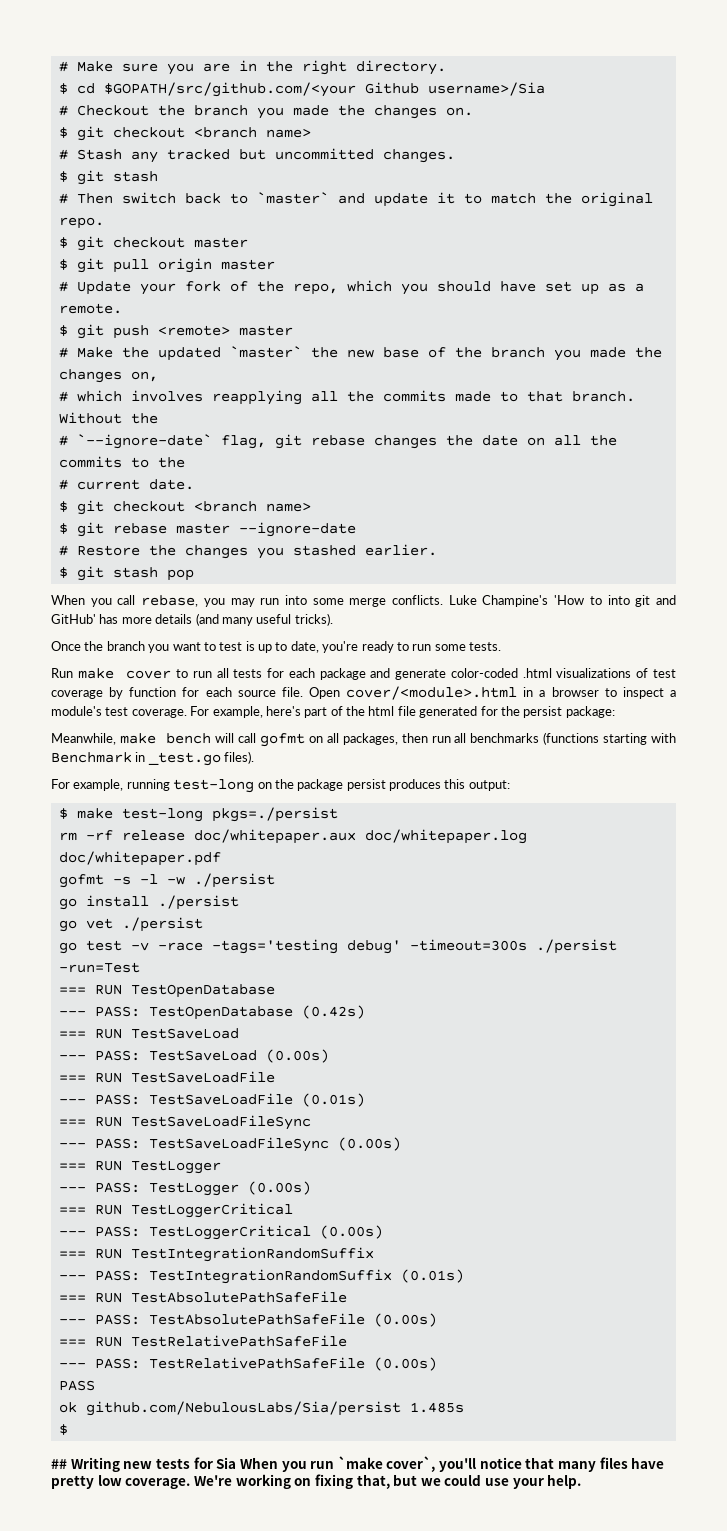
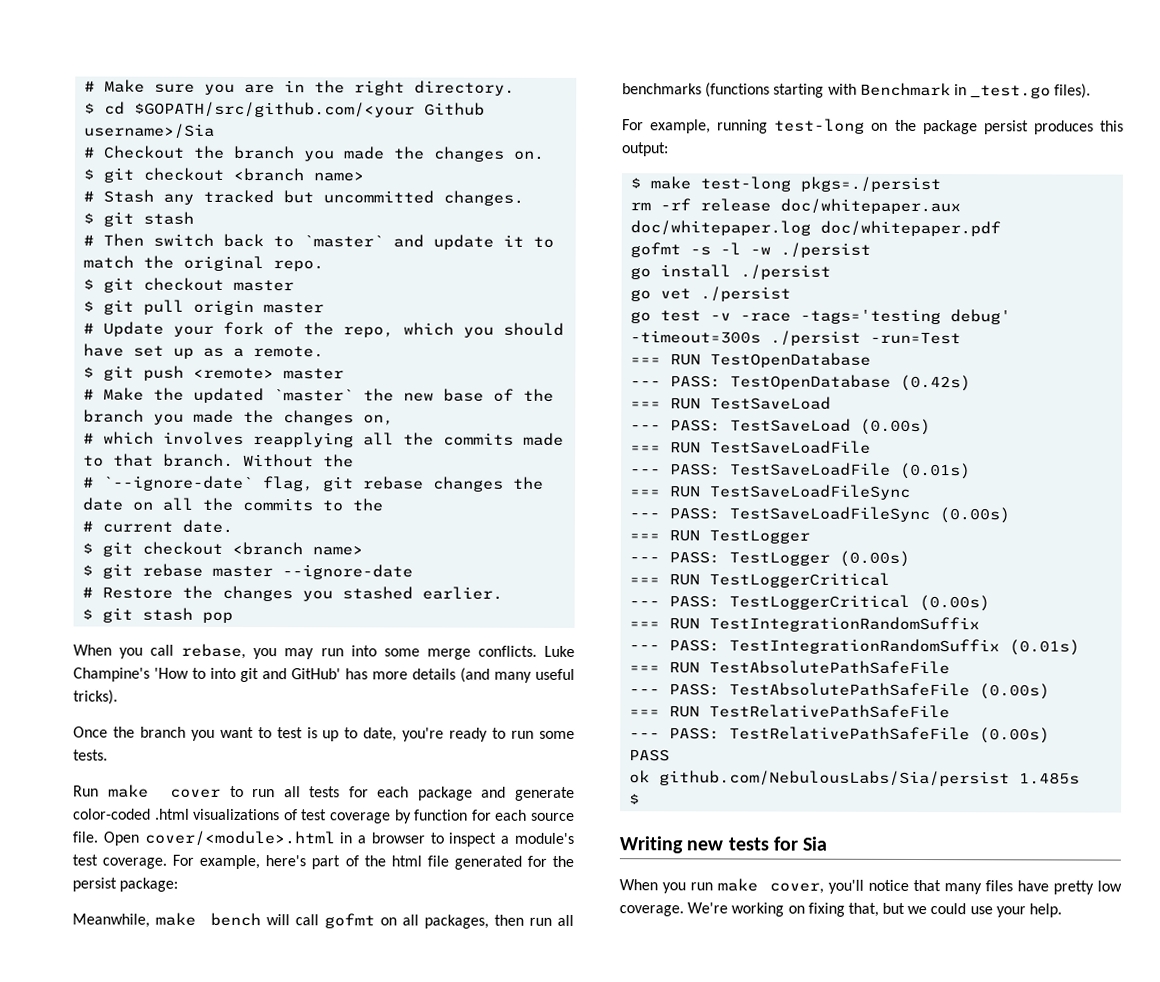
[51,1459,67,1469] ## -> (641, 799) none
(237, 1463) none -> (828, 843) //
[337,1456,436,1472] `make cover`, -> [717,878,824,894] make cover,

